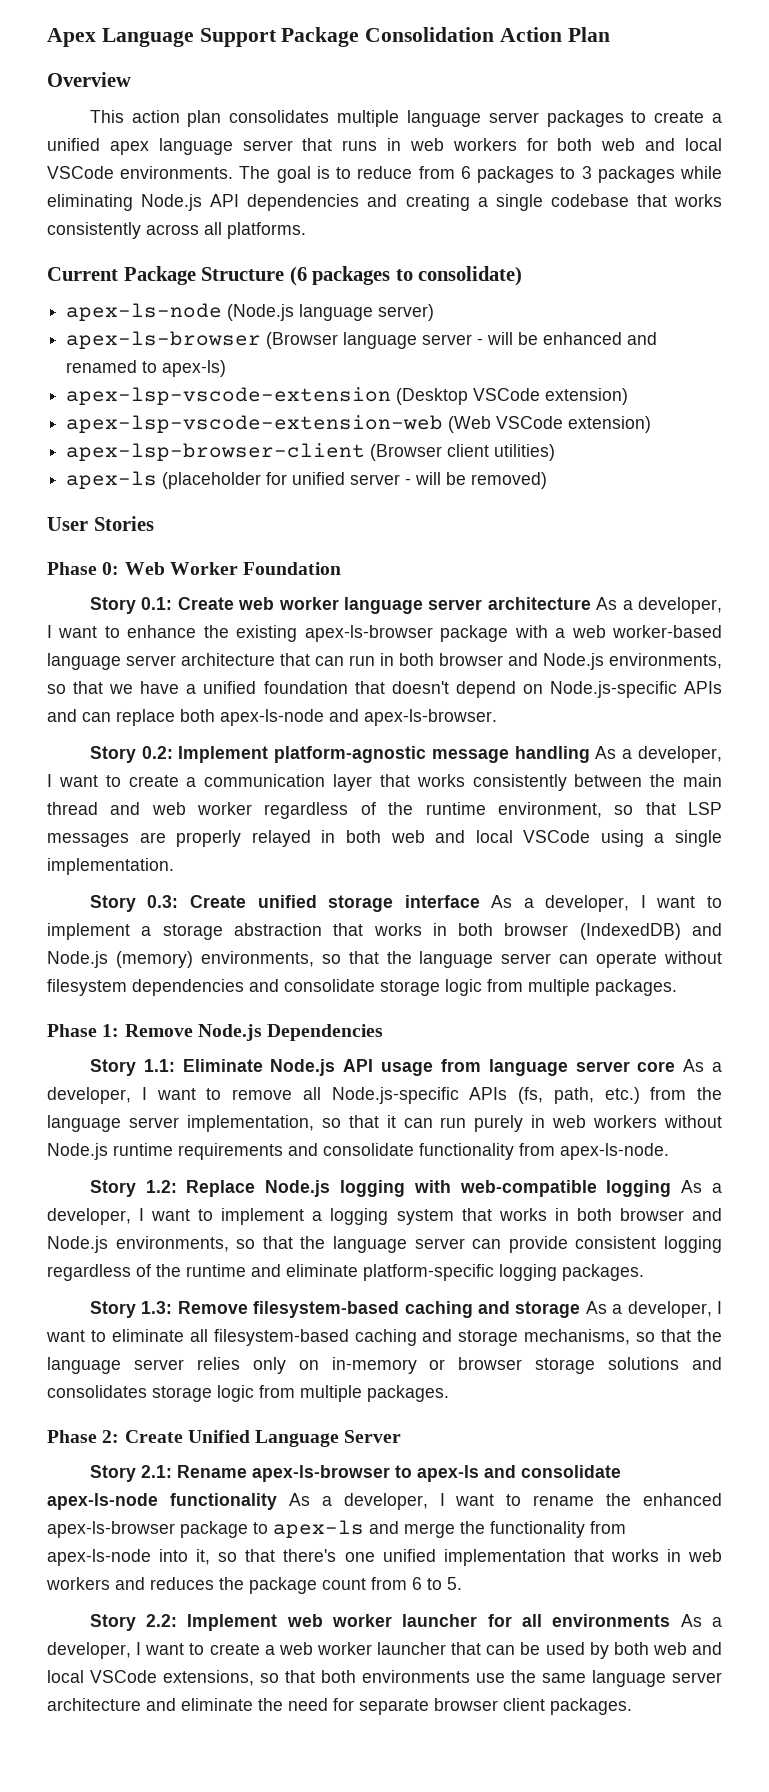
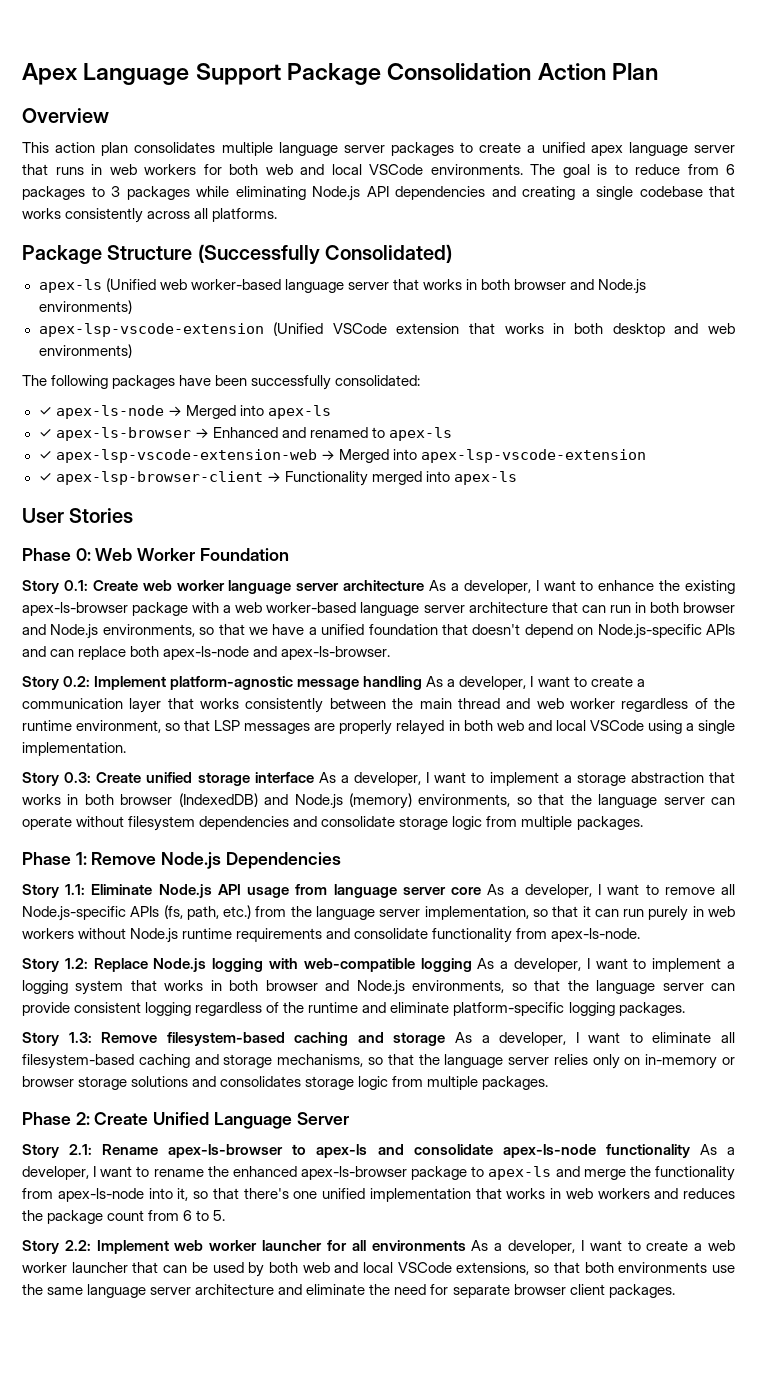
[47,267,118,281] Current -> (278, 215) none
[289,266,523,286] [66,303,435,321] [66,331,658,349] [66,360,227,377] [66,387,629,405] [66,415,652,433] [66,443,556,461] [66,471,548,489] (6 packages to consolidate) // apex-ls-node (Node.js language server) // apex-ls-browser (Browser language server - will be enhanced and renamed to apex-ls) // apex-lsp-vscode-extension (Desktop VSCode extension) // apex-lsp-vscode-extension-web (Web VSCode extension) // apex-lsp-browser-client (Browser client utilities) // apex-ls (placeholder for unified server - will be removed) -> [197,244,453,265] [38,278,647,294] [38,300,132,314] [38,322,735,337] [38,344,132,358] [22,375,421,390] [38,405,331,419] [38,427,452,441] [38,449,646,463] [38,471,517,486] (Successfully Consolidated) // apex-ls (Unified web worker-based language server that works in both browser and Node.js environments) // apex-lsp-vscode-extension (Unified VSCode extension that works in both desktop and web environments) // The following packages have been successfully consolidated: // ✓ apex-ls-node → Merged into apex-ls // ✓ apex-ls-browser → Enhanced and renamed to apex-ls // ✓ apex-lsp-vscode-extension-web → Merged into apex-lsp-vscode-extension // ✓ apex-lsp-browser-client → Functionality merged into apex-ls

